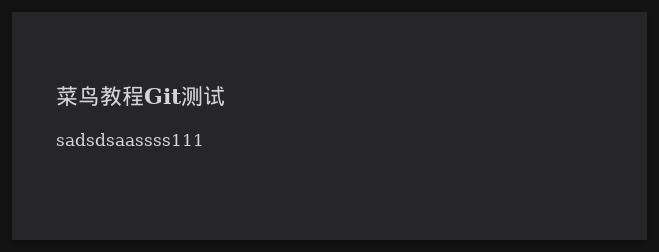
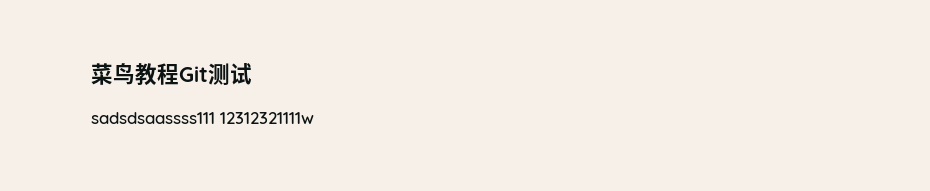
(204, 139) none -> [220,112,314,124] 12312321111w

